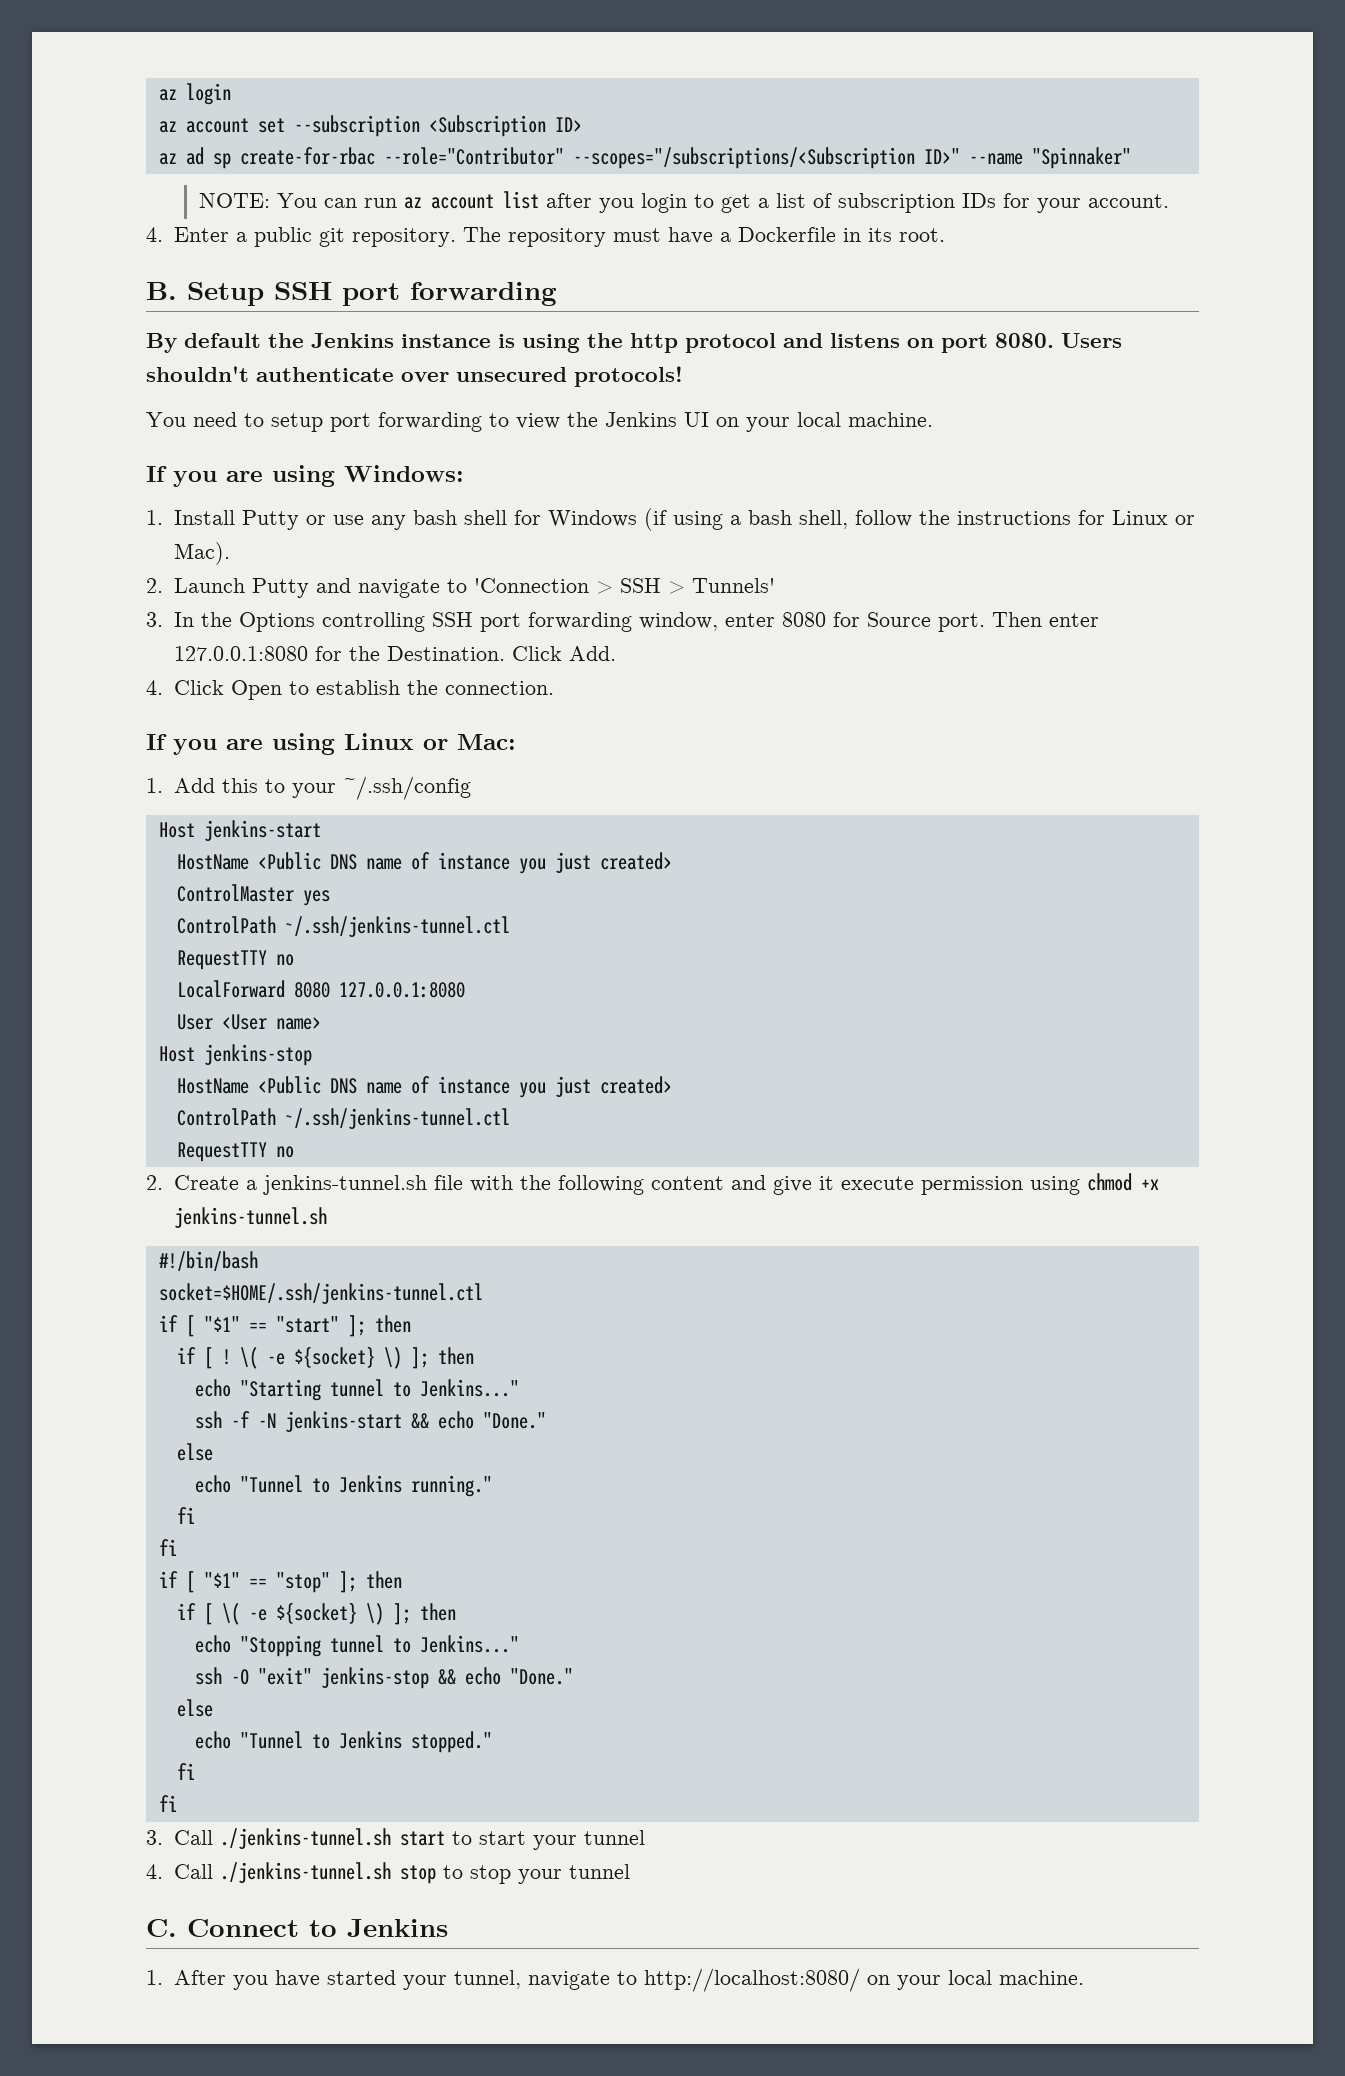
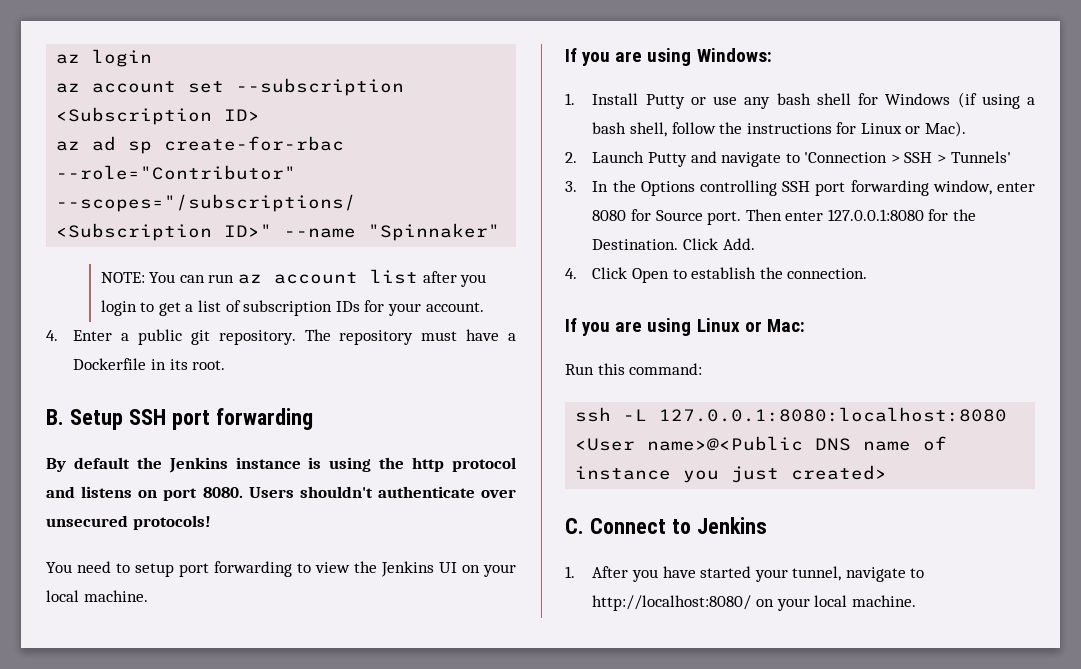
[146,776,471,800] [158,820,321,842] [176,852,672,874] [176,884,330,906] [176,916,510,938] [176,950,294,970] [176,980,465,998] [176,1014,321,1030] [158,1044,312,1066] [176,1076,672,1098] [176,1108,510,1130] [176,1142,294,1162] [146,1173,1159,1195] [173,1207,327,1229] [158,1251,258,1271] [158,1283,483,1305] [158,1315,411,1337] [176,1346,474,1369] [194,1379,519,1401] [194,1411,546,1433] [176,1443,213,1461] [194,1475,492,1497] [176,1507,195,1524] [158,1539,177,1556] [158,1571,402,1593] [176,1602,456,1625] [194,1635,519,1657] [194,1667,573,1689] [176,1699,213,1717] [194,1731,492,1753] [176,1763,195,1780] [158,1795,177,1812] [146,1828,645,1850] [146,1862,630,1884] 1. Add this to your ~/.ssh/config // Host jenkins-start // HostName <Public DNS name of instance you just created> // ControlMaster yes // ControlPath ~/.ssh/jenkins-tunnel.ctl // RequestTTY no // LocalForward 8080 127.0.0.1:8080 // User <User name> // Host jenkins-stop // HostName <Public DNS name of instance you just created> // ControlPath ~/.ssh/jenkins-tunnel.ctl // RequestTTY no // 2. Create a jenkins-tunnel.sh file with the following content and give it execute permission using chmod +x jenkins-tunnel.sh // #!/bin/bash // socket=$HOME/.ssh/jenkins-tunnel.ctl // if [ "$1" == "start" ]; then // if [ ! \( -e ${socket} \) ]; then // echo "Starting tunnel to Jenkins..." // ssh -f -N jenkins-start && echo "Done." // else // echo "Tunnel to Jenkins running." // fi // fi // if [ "$1" == "stop" ]; then // if [ \( -e ${socket} \) ]; then // echo "Stopping tunnel to Jenkins..." // ssh -O "exit" jenkins-stop && echo "Done." // else // echo "Tunnel to Jenkins stopped." // fi // fi // 3. Call ./jenkins-tunnel.sh start to start your tunnel // 4. Call ./jenkins-tunnel.sh stop to stop your tunnel -> [565,363,703,375] [575,407,1008,422] [575,436,948,451] [575,465,888,483] Run this command: // ssh -L 127.0.0.1:8080:localhost:8080 <User name>@<Public DNS name of instance you just created>

